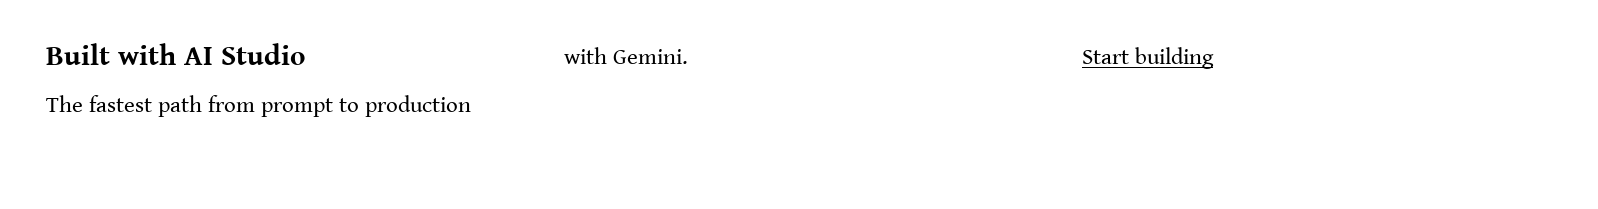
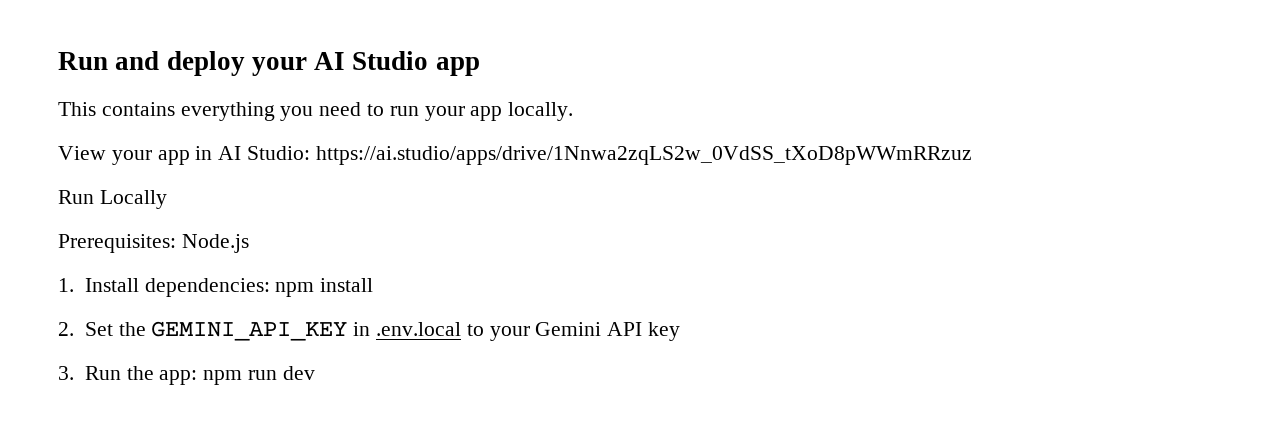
[46,43,305,65] [46,95,472,117] [564,47,689,64] [1082,47,1215,69] Built with AI Studio // The fastest path from prompt to production with Gemini. // Start building -> [58,51,480,76] [58,102,574,121] [58,146,972,165] [58,190,167,209] [58,234,249,253] [58,278,374,297] [58,321,680,341] [58,366,315,385] Run and deploy your AI Studio app // This contains everything you need to run your app locally. // View your app in AI Studio: https://ai.studio/apps/drive/1Nnwa2zqLS2w_0VdSS_tXoD8pWWmRRzuz // Run Locally // Prerequisites: Node.js // 1. Install dependencies: npm install // 2. Set the GEMINI_API_KEY in .env.local to your Gemini API key // 3. Run the app: npm run dev

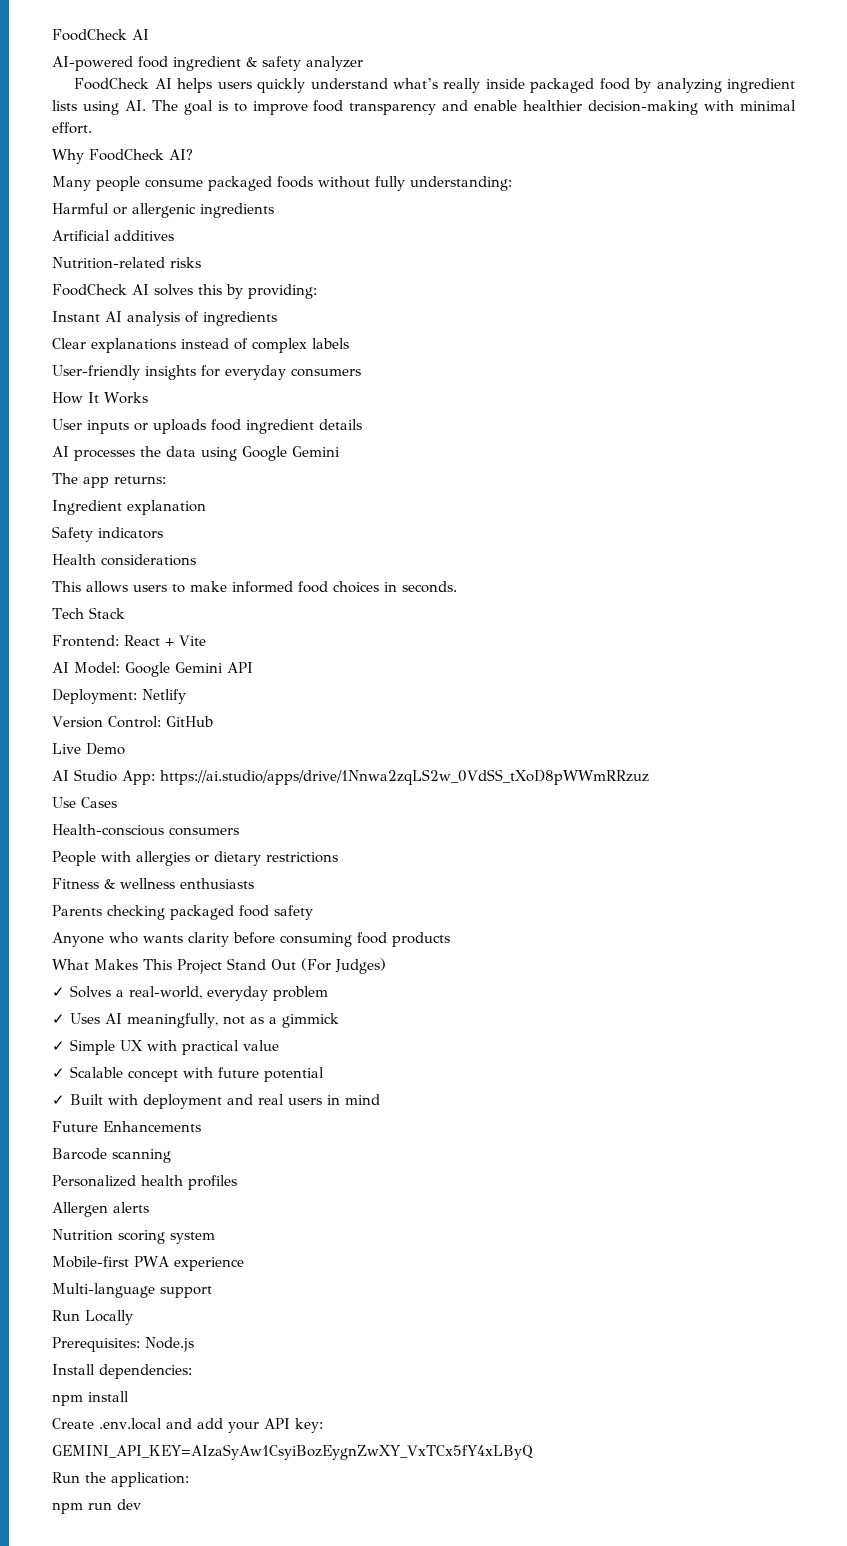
[58,51,480,76] [58,102,574,121] [58,146,972,165] Run and deploy your AI Studio app // This contains everything you need to run your app locally. // View your app in AI Studio: https://ai.studio/apps/drive/1Nnwa2zqLS2w_0VdSS_tXoD8pWWmRRzuz -> [52,29,149,41] [52,56,363,71] [74,78,795,93] [52,100,796,115] [52,122,92,134] [52,149,193,164] [52,176,512,191] [52,203,274,218] [52,230,174,241] [52,257,201,269] [52,284,317,299] [52,311,277,326] [52,338,349,353] [52,365,361,380] [52,392,148,404] [52,419,362,434] [52,446,340,461] [52,473,166,488] [52,500,206,515] [52,526,163,542] [52,554,196,566] [52,581,457,593] [52,607,125,619] [52,635,206,647] [52,662,253,677] [52,689,186,704] [52,716,213,728] [52,743,125,755] [52,769,649,785] [52,797,117,808] [52,824,239,836] [52,851,338,866] [52,878,254,889] [52,905,313,920] [52,932,450,947] [52,958,386,974] [52,985,328,1001] [52,1013,339,1028] [52,1039,279,1055] [52,1066,324,1082] [52,1094,380,1109] [52,1121,201,1132] [52,1148,171,1163] [52,1175,237,1190] [52,1202,149,1217] [52,1229,215,1244] [52,1256,244,1271] [52,1283,212,1298] FoodCheck AI // AI-powered food ingredient & safety analyzer // FoodCheck AI helps users quickly understand what’s really inside packaged food by analyzing ingredient lists using AI. The goal is to improve food transparency and enable healthier decision-making with minimal effort. // Why FoodCheck AI? // Many people consume packaged foods without fully understanding: // Harmful or allergenic ingredients // Artificial additives // Nutrition-related risks // FoodCheck AI solves this by providing: // Instant AI analysis of ingredients // Clear explanations instead of complex labels // User-friendly insights for everyday consumers // How It Works // User inputs or uploads food ingredient details // AI processes the data using Google Gemini // The app returns: // Ingredient explanation // Safety indicators // Health considerations // This allows users to make informed food choices in seconds. // Tech Stack // Frontend: React + Vite // AI Model: Google Gemini API // Deployment: Netlify // Version Control: GitHub // Live Demo // AI Studio App: https://ai.studio/apps/drive/1Nnwa2zqLS2w_0VdSS_tXoD8pWWmRRzuz // Use Cases // Health-conscious consumers // People with allergies or dietary restrictions // Fitness & wellness enthusiasts // Parents checking packaged food safety // Anyone who wants clarity before consuming food products // What Makes This Project Stand Out (For Judges) // ✓ Solves a real-world, everyday problem // ✓ Uses AI meaningfully, not as a gimmick // ✓ Simple UX with practical value // ✓ Scalable concept with future potential // ✓ Built with deployment and real users in mind // Future Enhancements // Barcode scanning // Personalized health profiles // Allergen alerts // Nutrition scoring system // Mobile-first PWA experience // Multi-language support
[58,278,74,292] 1. -> (194, 1344) none
(270, 287) none -> (192, 1371) //
[58,321,680,341] [58,366,74,380] 2. Set the GEMINI_API_KEY in .env.local to your Gemini API key // 3. -> [52,1418,323,1433] [52,1444,533,1460] Create .env.local and add your API key: // GEMINI_API_KEY=AIzaSyAw1CsyiBozEygnZwXY_VxTCx5fY4xLByQ //
[159,370,198,385] app: -> [111,1472,189,1487] application: //

